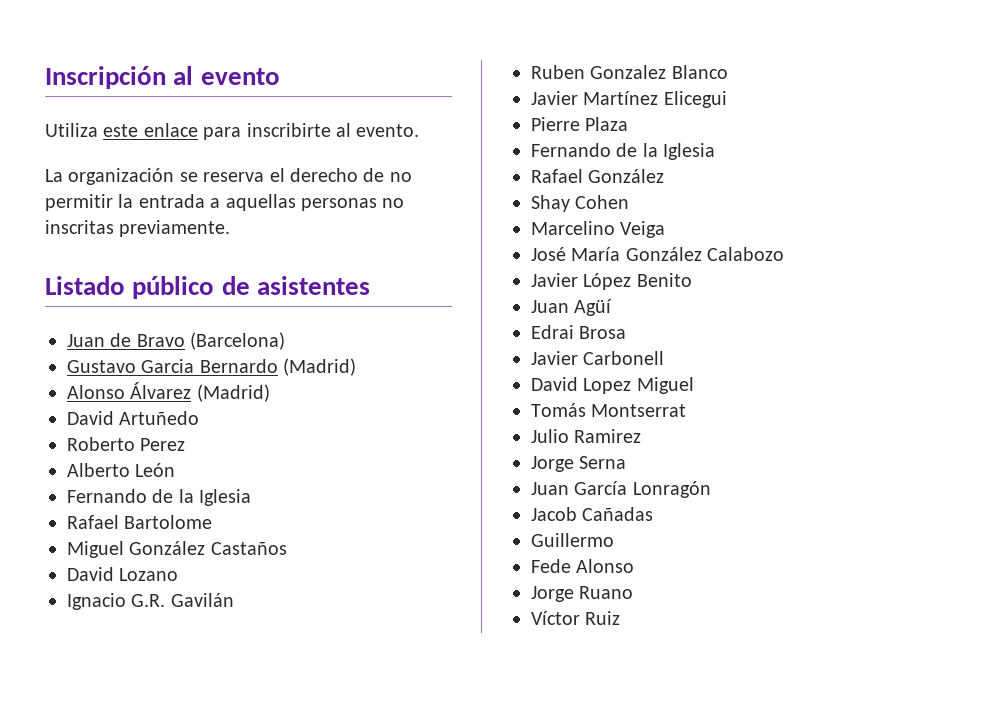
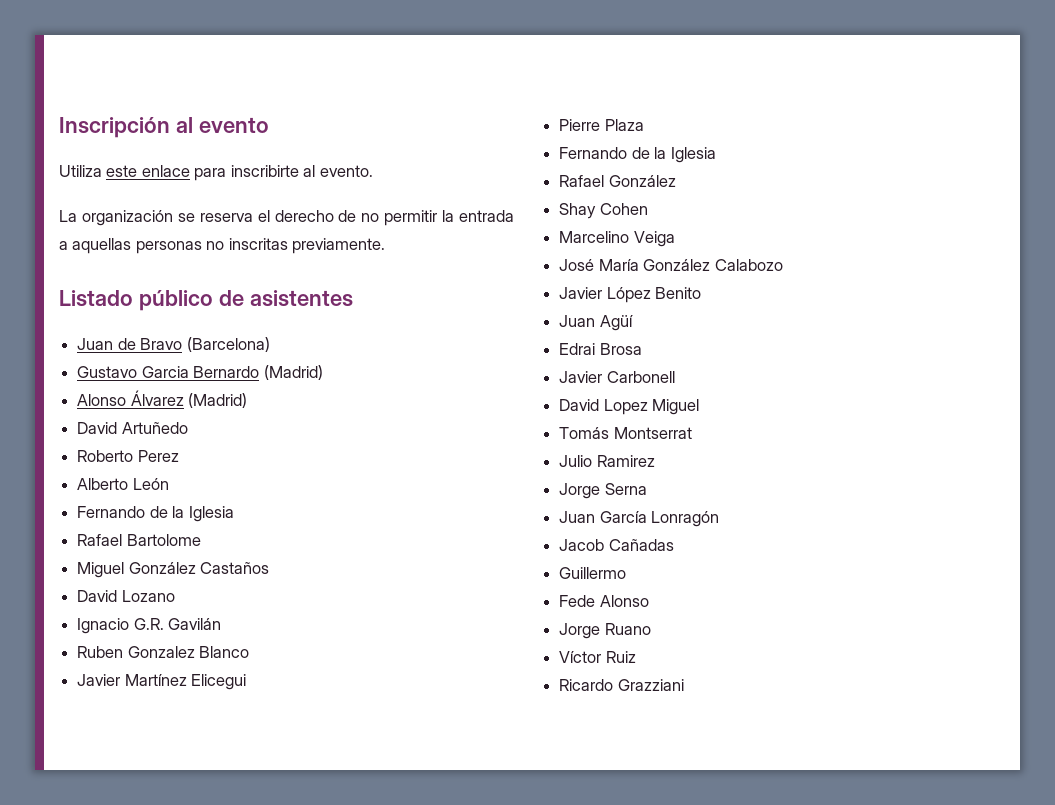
(621, 618) none -> [559,679,684,691] // Ricardo Grazziani

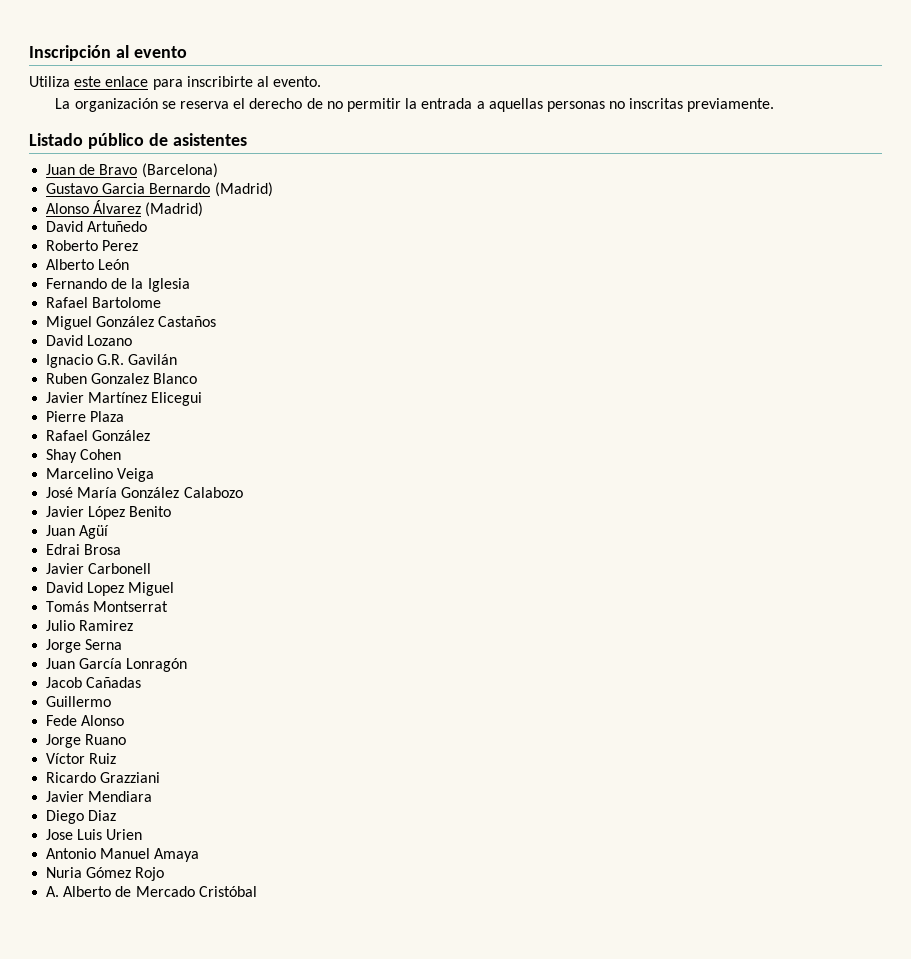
[559,147,716,163] // Fernando de la Iglesia -> (125, 416) none
(684, 685) none -> [46,791,153,802] [46,810,117,824] [46,829,143,840] [46,848,200,862] [46,867,165,881] [46,886,257,897] // Javier Mendiara // Diego Diaz // Jose Luis Urien // Antonio Manuel Amaya // Nuria Gómez Rojo // A. Alberto de Mercado Cristóbal

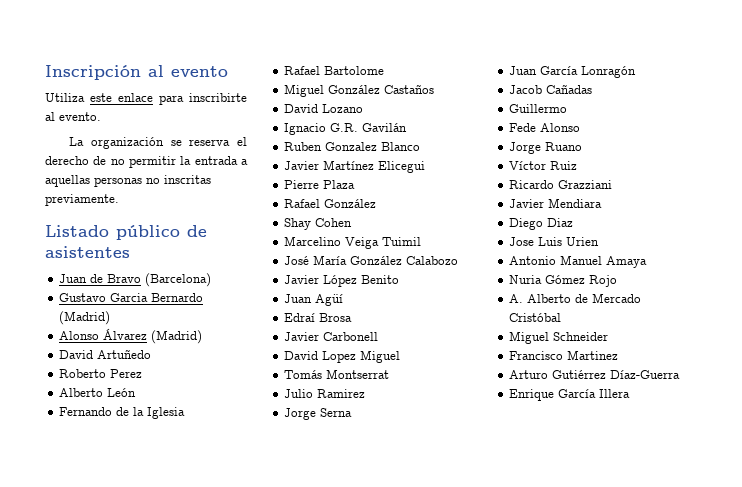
(155, 475) none -> [382,237,422,246] Tuimil
[46,544,81,555] Edrai -> [284,313,316,322] Edraí
(257, 891) none -> [509,331,609,344] [509,350,619,360] [509,370,681,379] [509,389,631,401] // Miguel Schneider // Francisco Martinez // Arturo Gutiérrez Díaz-Guerra // Enrique García Illera

